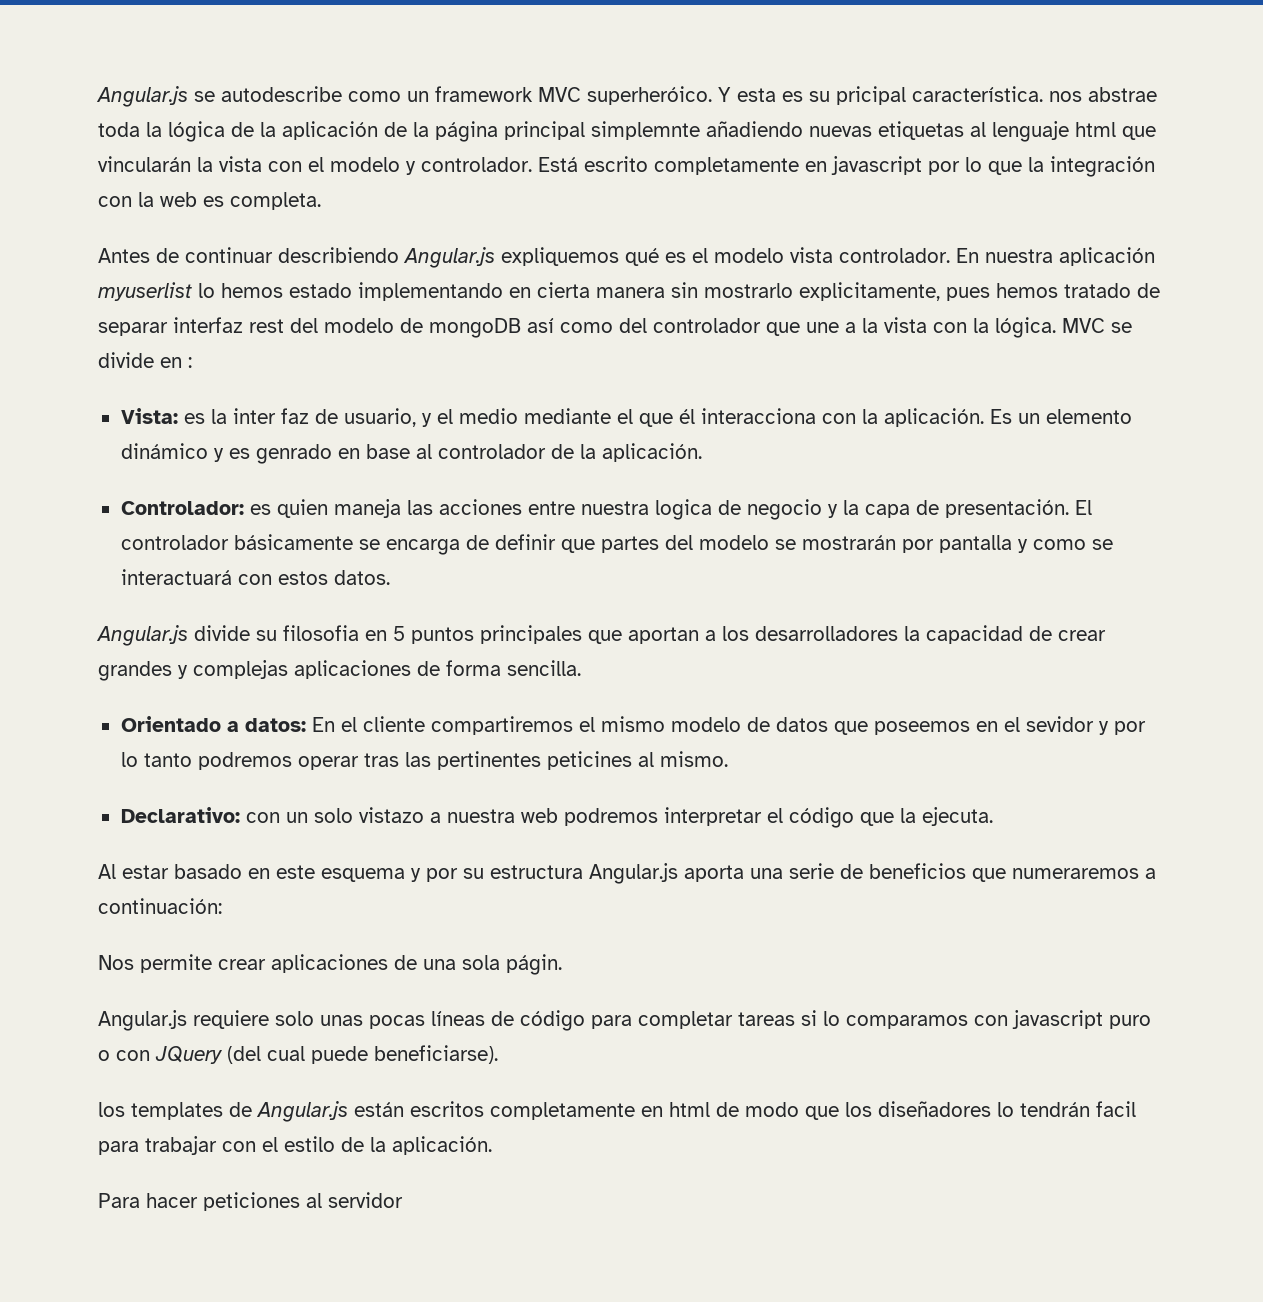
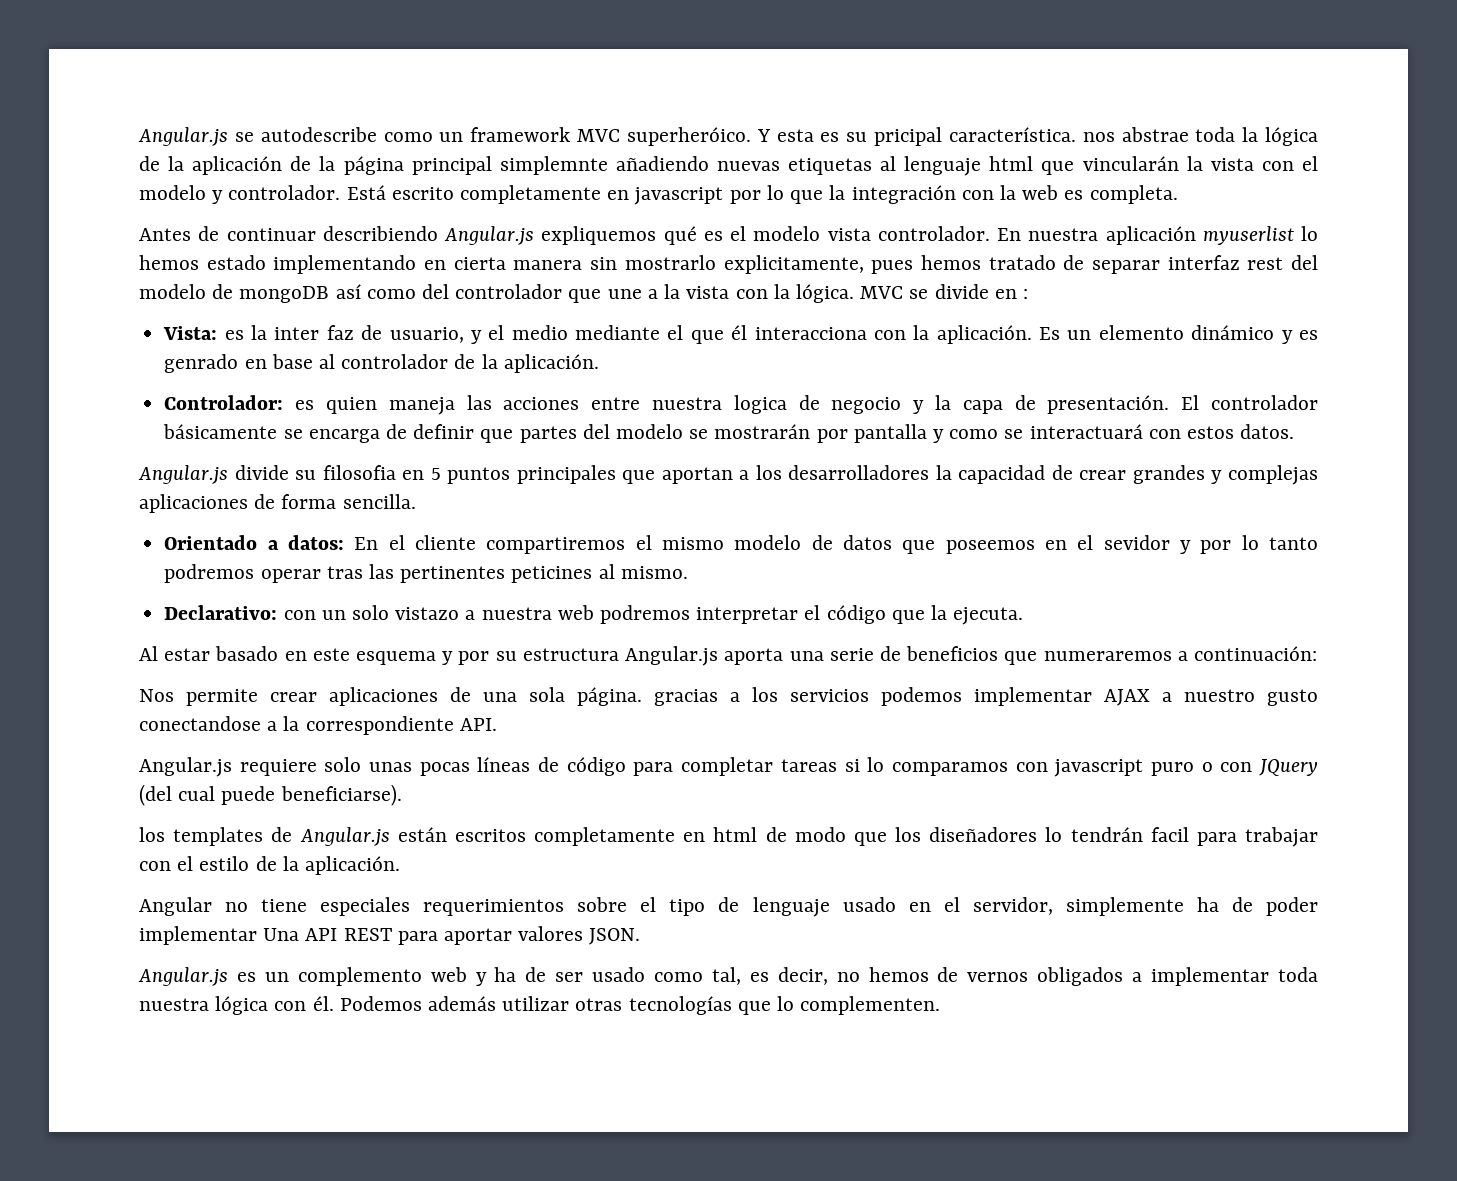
[506,954,562,975] págin. -> [577,687,1318,706] [139,716,497,735] página. gracias a los servicios podemos implementar AJAX a nuestro gusto conectandose a la correspondiente API.
[98,1192,403,1211] Para hacer peticiones al servidor -> [139,897,1318,917] [139,926,641,945] [138,967,1319,986] [139,996,941,1015] Angular no tiene especiales requerimientos sobre el tipo de lenguaje usado en el servidor, simplemente ha de poder implementar Una API REST para aportar valores JSON. // Angular.js es un complemento web y ha de ser usado como tal, es decir, no hemos de vernos obligados a implementar toda nuestra lógica con él. Podemos además utilizar otras tecnologías que lo complementen.

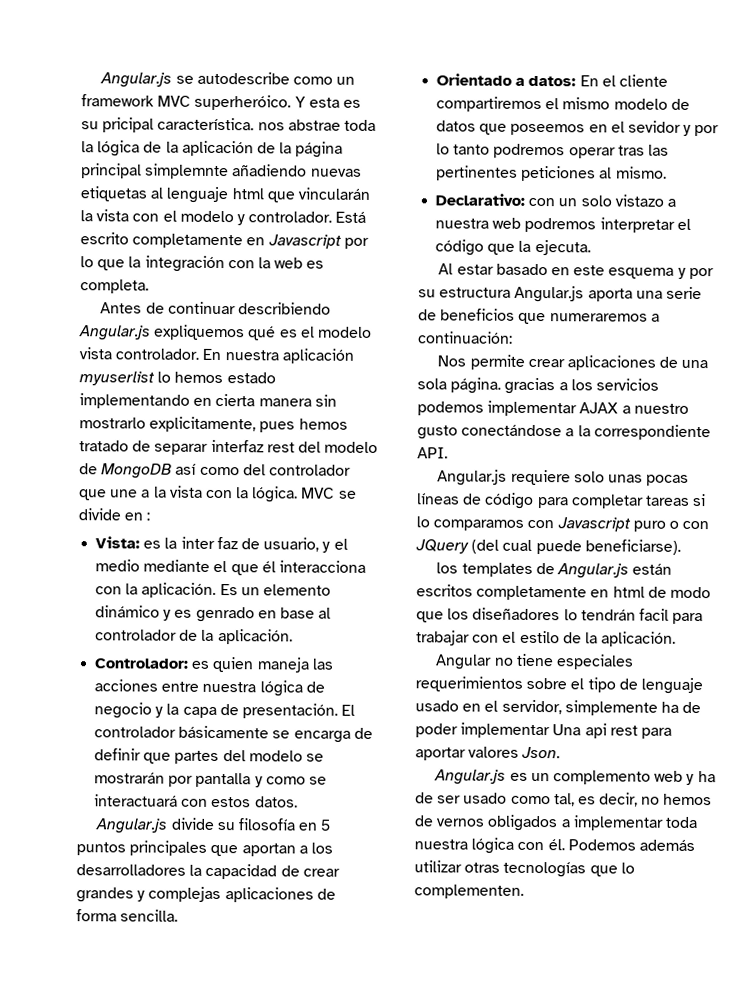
[634,187,724,205] javascript -> [267,234,342,249] Javascript
[239,286,330,303] mongoDB -> [101,463,173,479] MongoDB
[733,395,787,414] logica -> [259,680,303,697] lógica
[322,465,396,480] filosofia -> [238,818,297,831] filosofía
[511,566,593,583] peticines -> [521,165,597,182] peticiones
[139,716,261,731] conectandose -> [461,424,563,437] conectándose
[1054,759,1144,777] javascript -> [556,517,631,532] Javascript
[305,928,392,941] API REST -> [584,723,638,739] api rest
[589,928,641,945] JSON. -> [521,746,561,759] Json.

